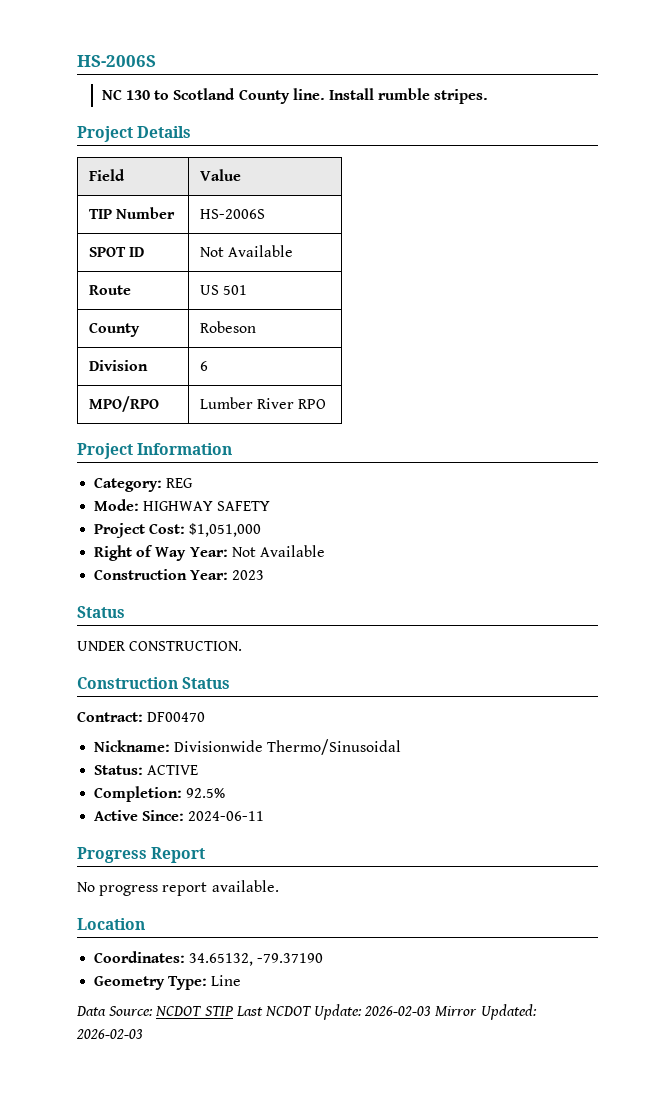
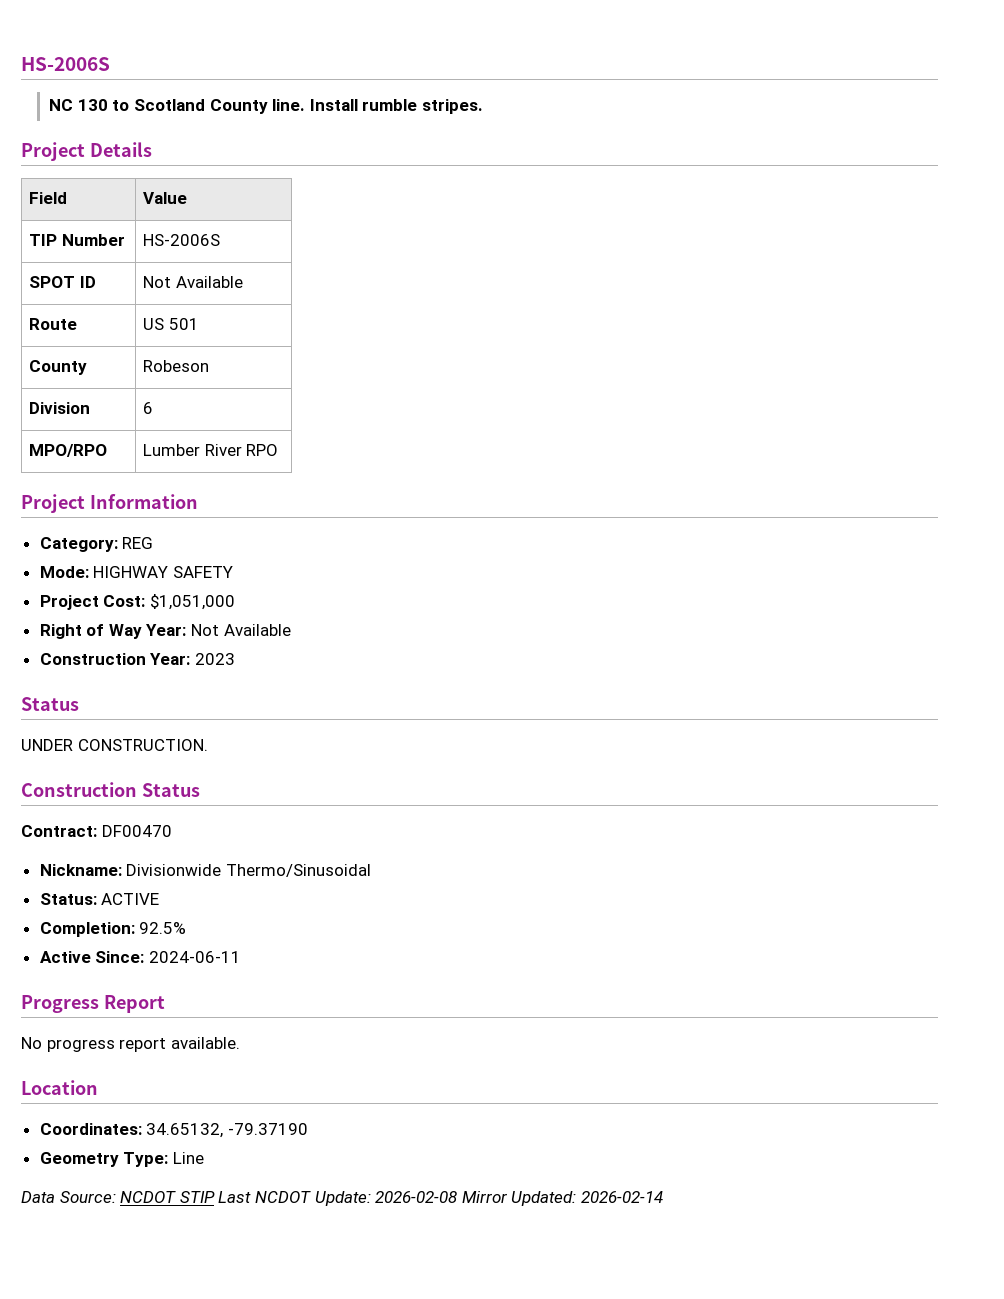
[364,1006,432,1016] 2026-02-03 -> [375,1191,458,1203] 2026-02-08
[76,1029,143,1039] 2026-02-03 -> [580,1191,663,1203] 2026-02-14

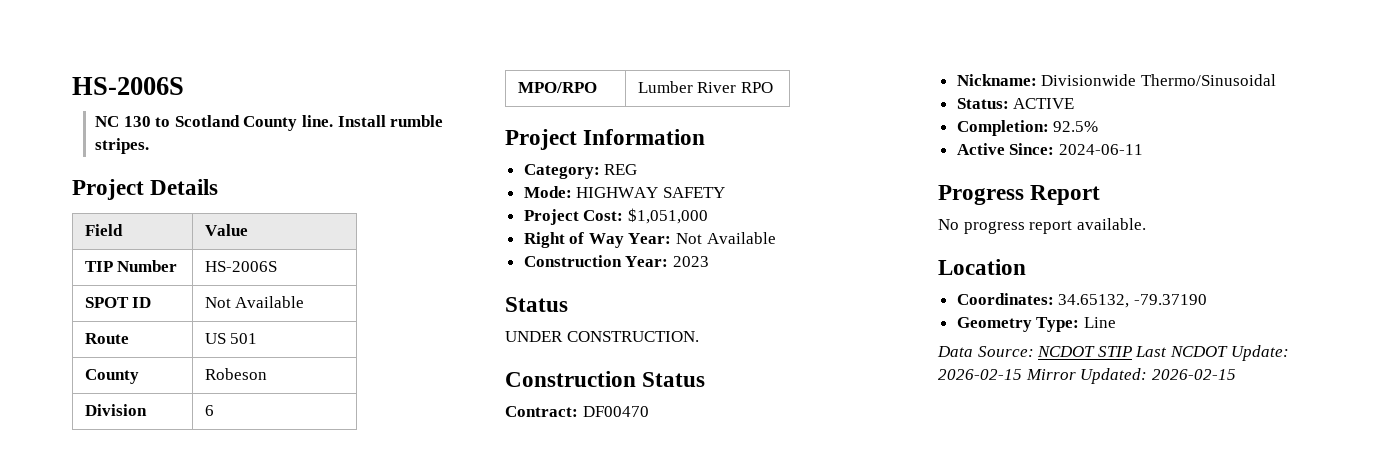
[375,1191,458,1203] 2026-02-08 -> [938,369,1022,380] 2026-02-15
[580,1191,663,1203] 2026-02-14 -> [1151,369,1236,380] 2026-02-15

